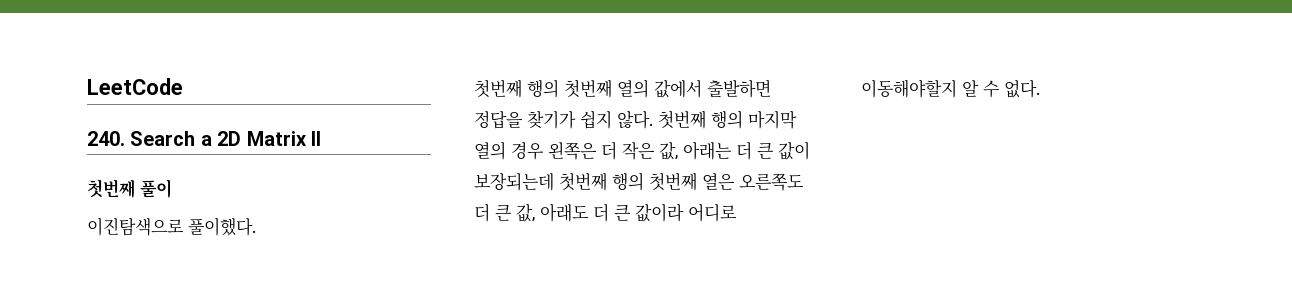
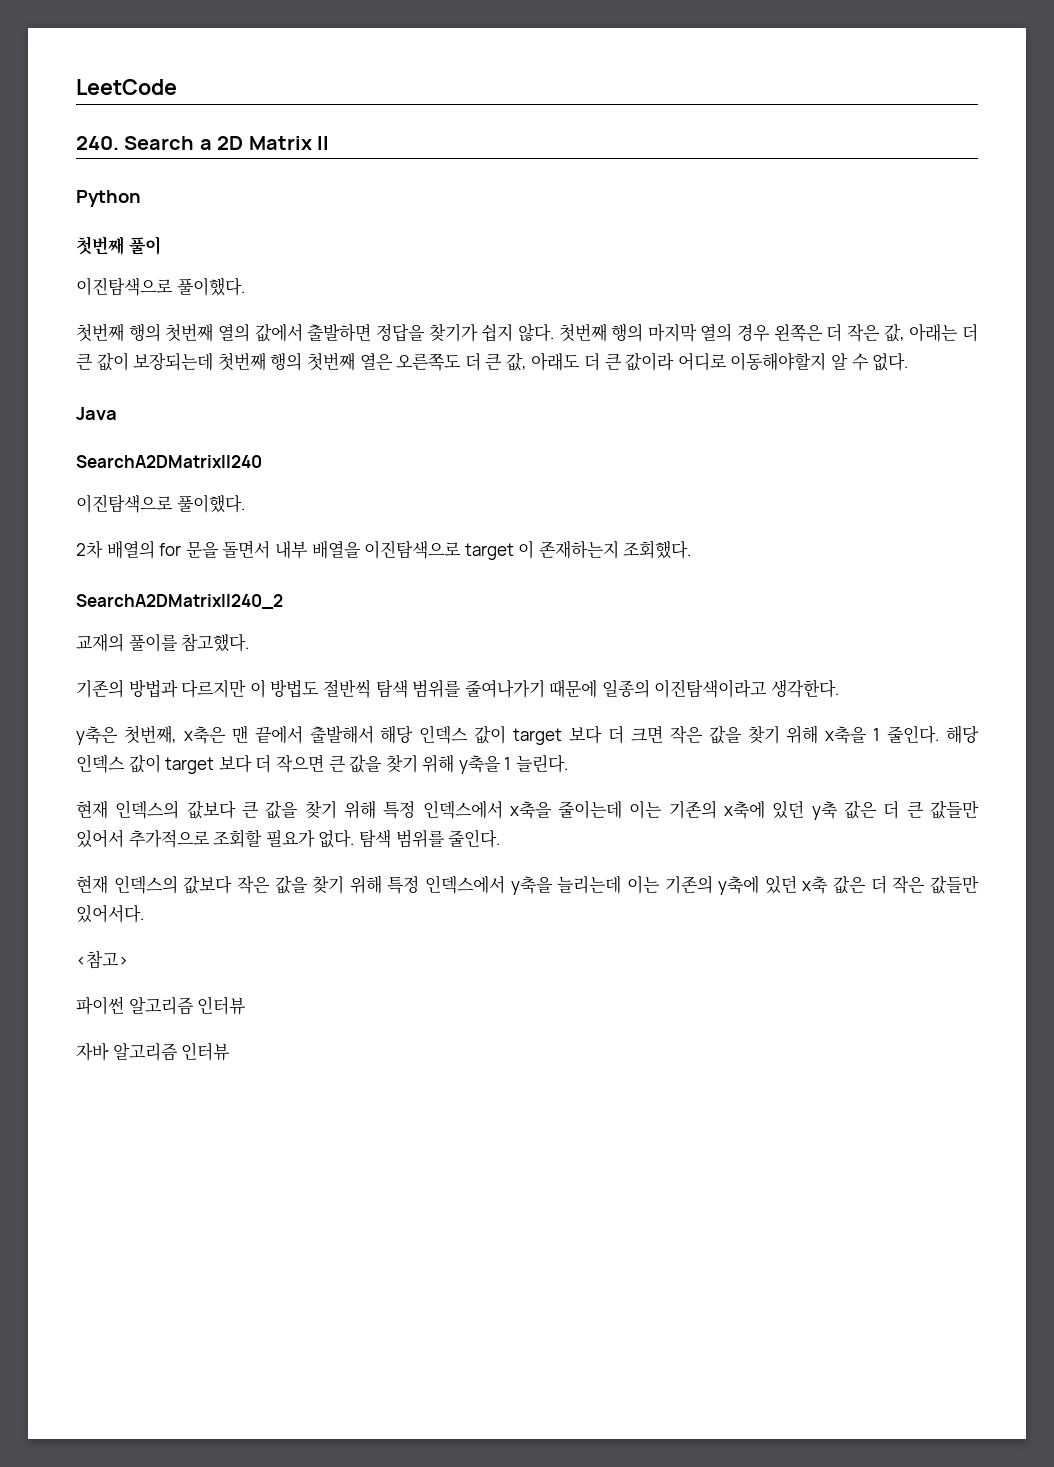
(321, 138) none -> [76,190,141,207] // Python
(1040, 89) none -> [76,407,117,420] [76,455,262,468] [76,494,245,513] [76,540,692,560] [76,594,283,609] [76,633,250,652] [76,679,840,698] [76,725,979,745] [76,754,569,774] [76,800,979,820] [76,829,501,848] [76,875,980,895] [76,904,144,923] [76,950,128,969] [76,996,247,1015] [76,1042,231,1061] // Java // SearchA2DMatrixII240 // 이진탐색으로 풀이했다. // 2차 배열의 for 문을 돌면서 내부 배열을 이진탐색으로 target 이 존재하는지 조회했다. // SearchA2DMatrixII240_2 // 교재의 풀이를 참고했다. // 기존의 방법과 다르지만 이 방법도 절반씩 탐색 범위를 줄여나가기 때문에 일종의 이진탐색이라고 생각한다. // y축은 첫번째, x축은 맨 끝에서 출발해서 해당 인덱스 값이 target 보다 더 크면 작은 값을 찾기 위해 x축을 1 줄인다. 해당 인덱스 값이 target 보다 더 작으면 큰 값을 찾기 위해 y축을 1 늘린다. // 현재 인덱스의 값보다 큰 값을 찾기 위해 특정 인덱스에서 x축을 줄이는데 이는 기존의 x축에 있던 y축 값은 더 큰 값들만 있어서 추가적으로 조회할 필요가 없다. 탐색 범위를 줄인다. // 현재 인덱스의 값보다 작은 값을 찾기 위해 특정 인덱스에서 y축을 늘리는데 이는 기존의 y축에 있던 x축 값은 더 작은 값들만 있어서다. // <참고> // 파이썬 알고리즘 인터뷰 // 자바 알고리즘 인터뷰

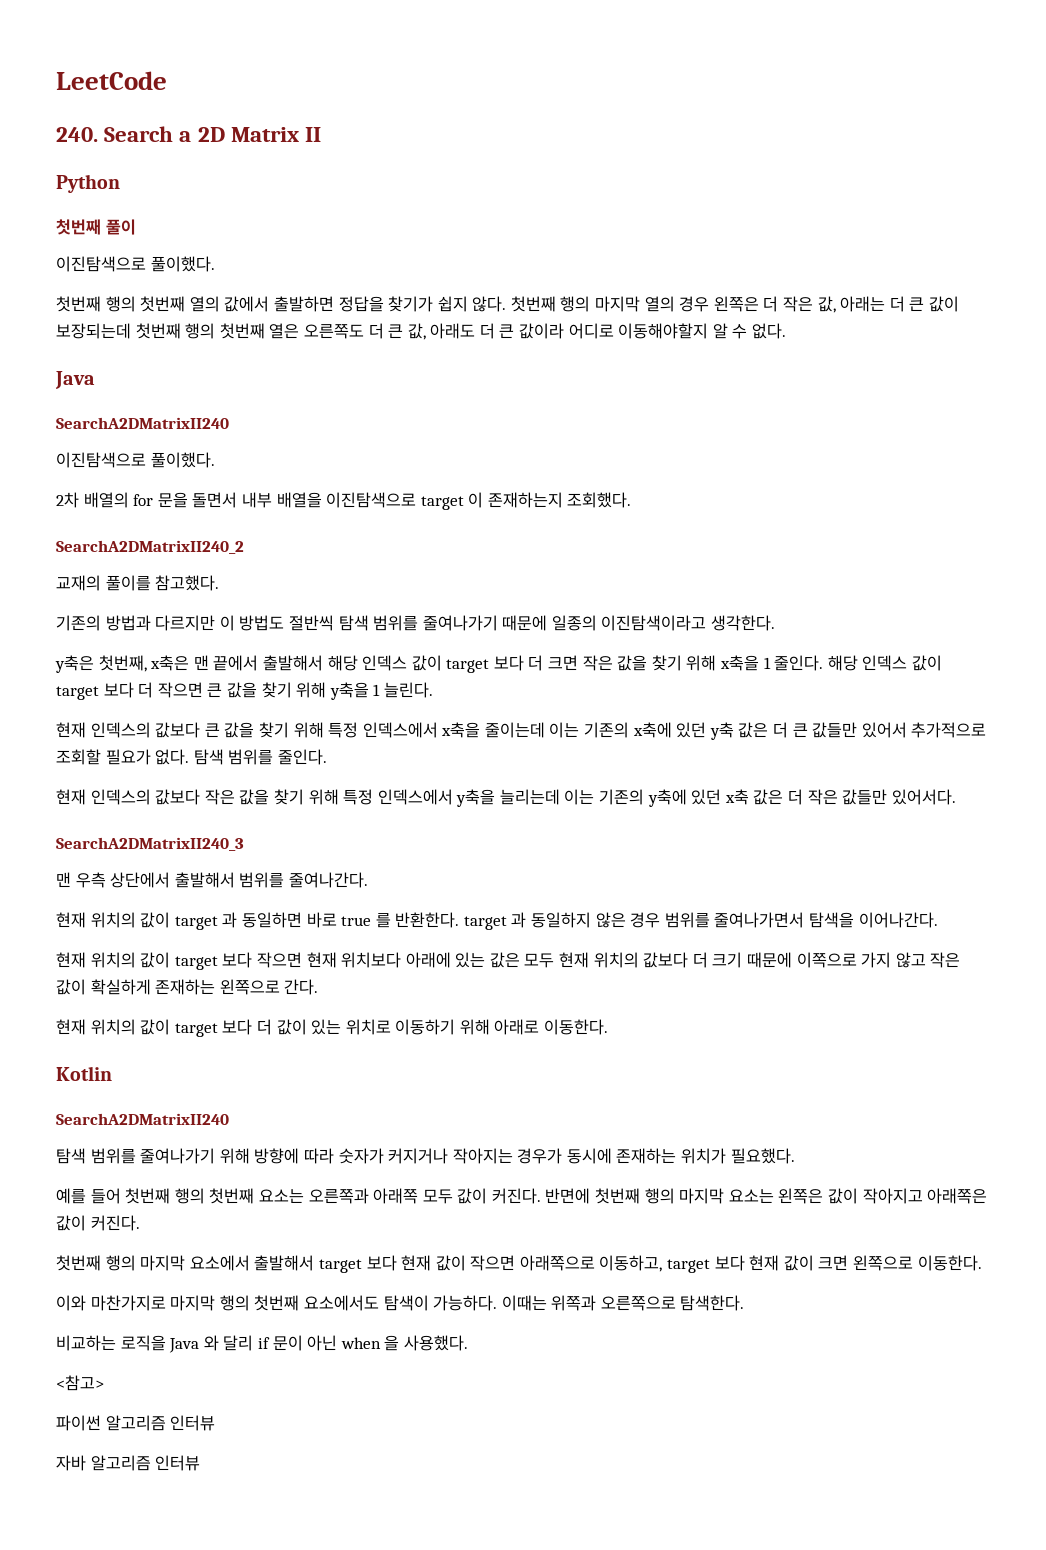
(144, 913) none -> [56,837,244,851] [56,872,368,888] [56,912,938,930] [56,952,961,970] [56,979,319,995] [56,1019,609,1037] [56,1066,112,1081] [56,1113,229,1125] [56,1148,795,1164] [56,1188,988,1204] [56,1215,140,1231] [56,1255,982,1273] [56,1295,745,1311] [56,1335,468,1353] // SearchA2DMatrixII240_3 // 맨 우측 상단에서 출발해서 범위를 줄여나간다. // 현재 위치의 값이 target 과 동일하면 바로 true 를 반환한다. target 과 동일하지 않은 경우 범위를 줄여나가면서 탐색을 이어나간다. // 현재 위치의 값이 target 보다 작으면 현재 위치보다 아래에 있는 값은 모두 현재 위치의 값보다 더 크기 때문에 이쪽으로 가지 않고 작은 값이 확실하게 존재하는 왼쪽으로 간다. // 현재 위치의 값이 target 보다 더 값이 있는 위치로 이동하기 위해 아래로 이동한다. // Kotlin // SearchA2DMatrixII240 // 탐색 범위를 줄여나가기 위해 방향에 따라 숫자가 커지거나 작아지는 경우가 동시에 존재하는 위치가 필요했다. // 예를 들어 첫번째 행의 첫번째 요소는 오른쪽과 아래쪽 모두 값이 커진다. 반면에 첫번째 행의 마지막 요소는 왼쪽은 값이 작아지고 아래쪽은 값이 커진다. // 첫번째 행의 마지막 요소에서 출발해서 target 보다 현재 값이 작으면 아래쪽으로 이동하고, target 보다 현재 값이 크면 왼쪽으로 이동한다. // 이와 마찬가지로 마지막 행의 첫번째 요소에서도 탐색이 가능하다. 이때는 위쪽과 오른쪽으로 탐색한다. // 비교하는 로직을 Java 와 달리 if 문이 아닌 when 을 사용했다.

